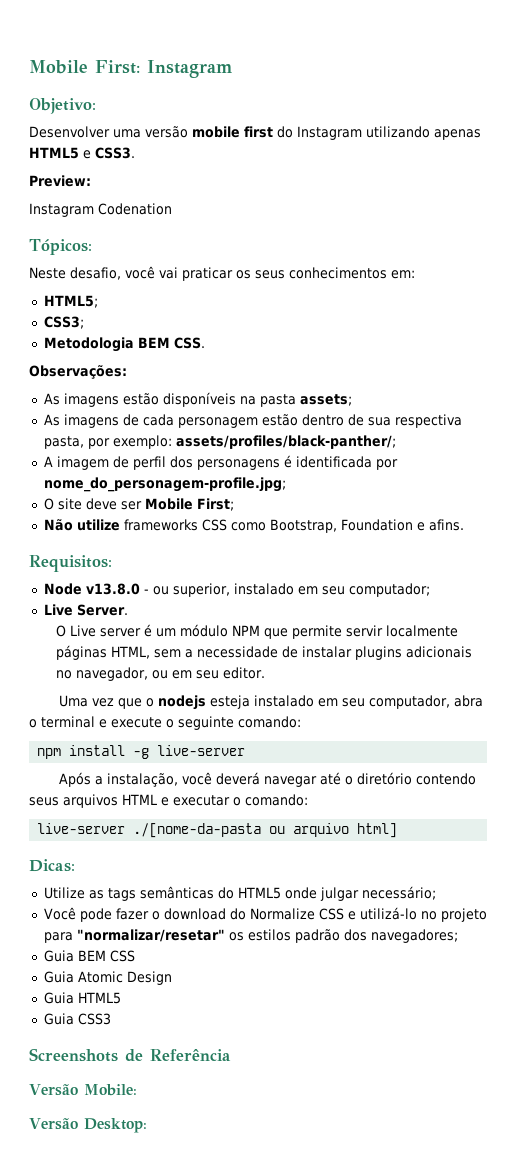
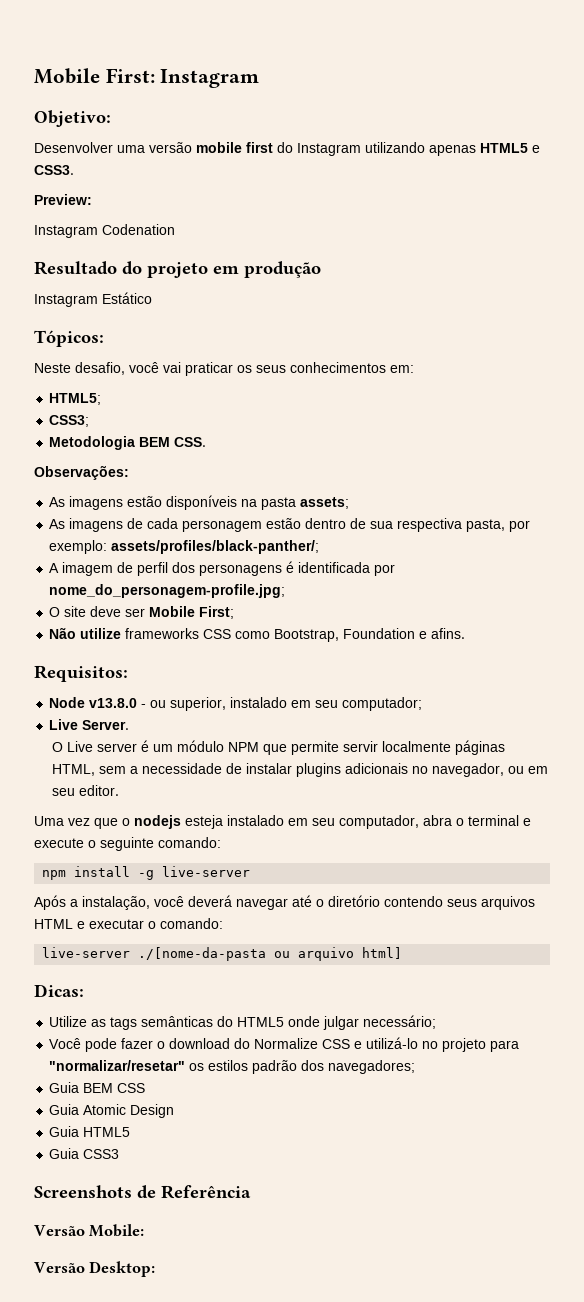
(172, 209) none -> [34,261,321,278] [34,292,152,307] // Resultado do projeto em produção // Instagram Estático

